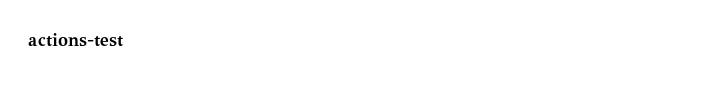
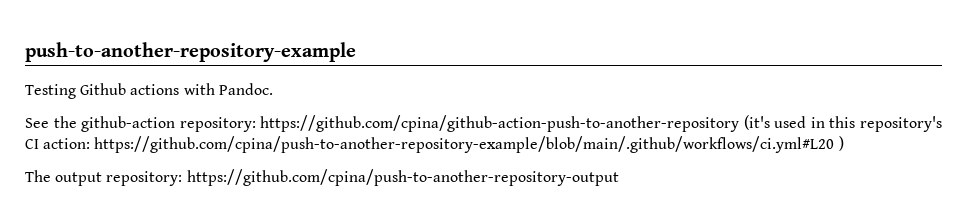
[28,33,123,47] actions-test -> [25,42,356,62] [25,83,273,99] [25,115,942,132] [25,136,844,153] [25,169,619,186] push-to-another-repository-example // Testing Github actions with Pandoc. // See the github-action repository: https://github.com/cpina/github-action-push-to-another-repository (it's used in this repository's CI action: https://github.com/cpina/push-to-another-repository-example/blob/main/.github/workflows/ci.yml#L20 ) // The output repository: https://github.com/cpina/push-to-another-repository-output

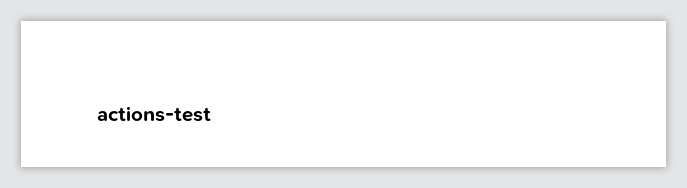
[25,42,356,62] [25,83,273,99] [25,115,942,132] [25,136,844,153] [25,169,619,186] push-to-another-repository-example // Testing Github actions with Pandoc. // See the github-action repository: https://github.com/cpina/github-action-push-to-another-repository (it's used in this repository's CI action: https://github.com/cpina/push-to-another-repository-example/blob/main/.github/workflows/ci.yml#L20 ) // The output repository: https://github.com/cpina/push-to-another-repository-output -> [97,106,211,122] actions-test

